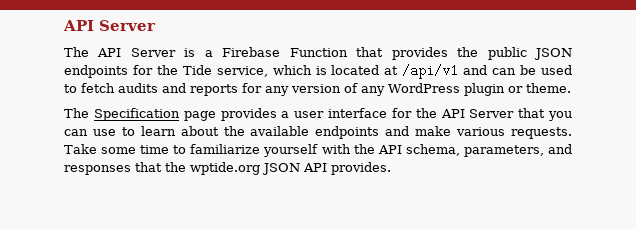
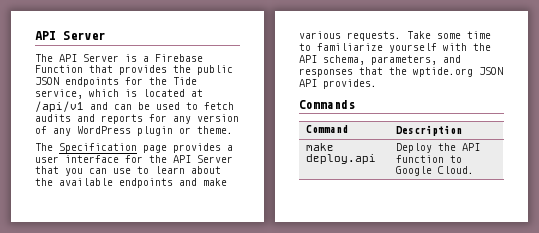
(391, 168) none -> [299,100,355,109] [305,125,348,133] [395,125,462,136] [305,143,334,151] [305,154,376,164] [395,143,480,153] [395,155,462,163] [395,166,474,176] // Commands // Command | Description // make deploy.api | Deploy the API function to Google Cloud.

